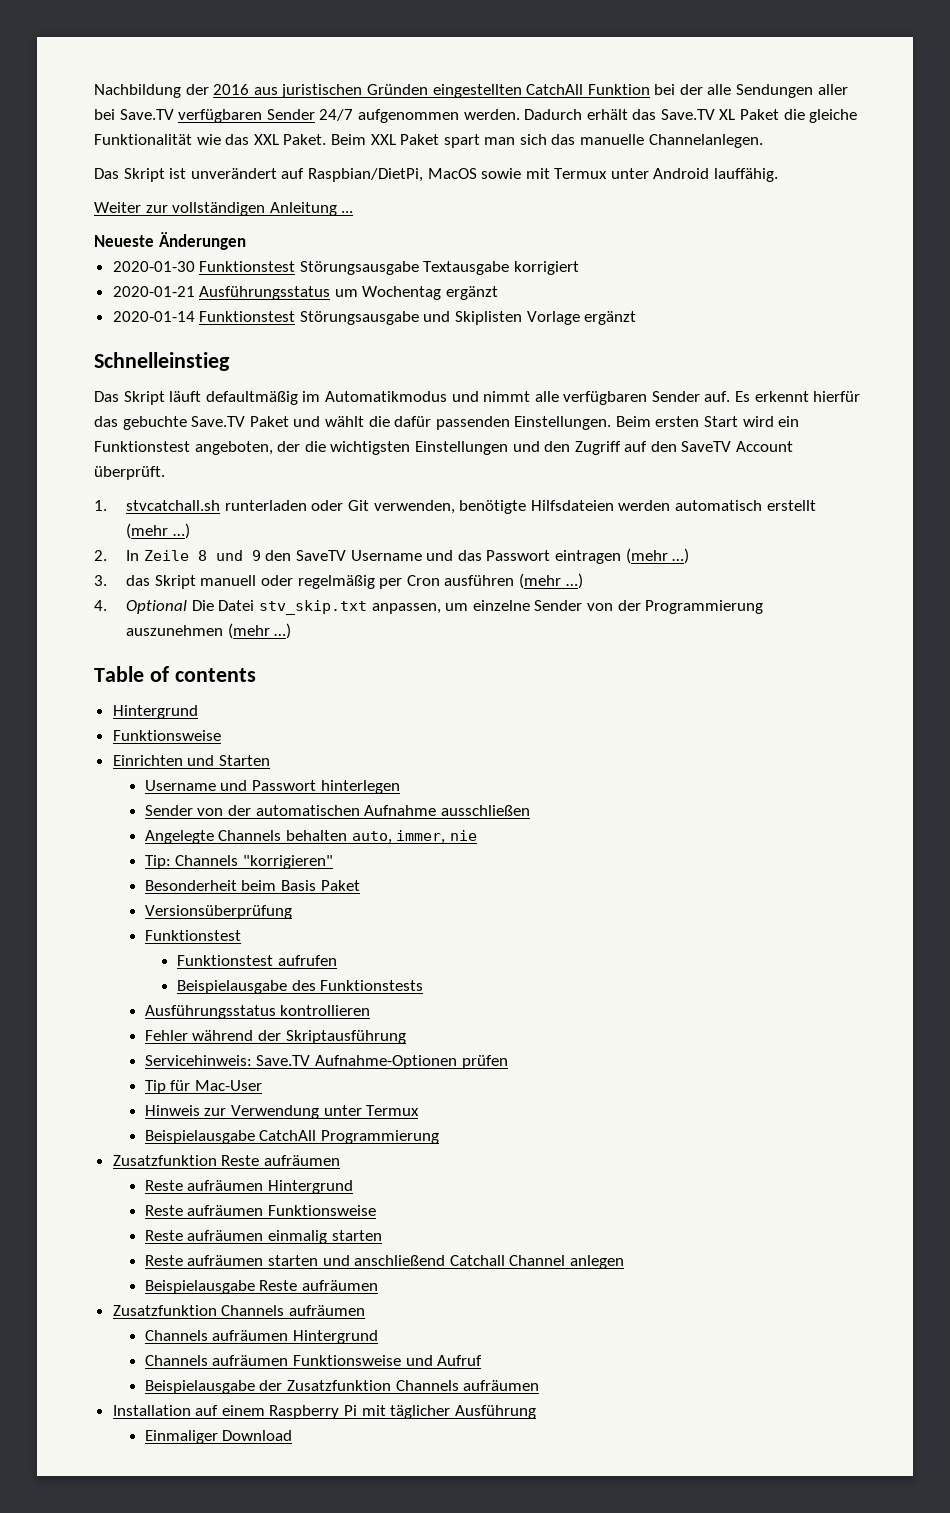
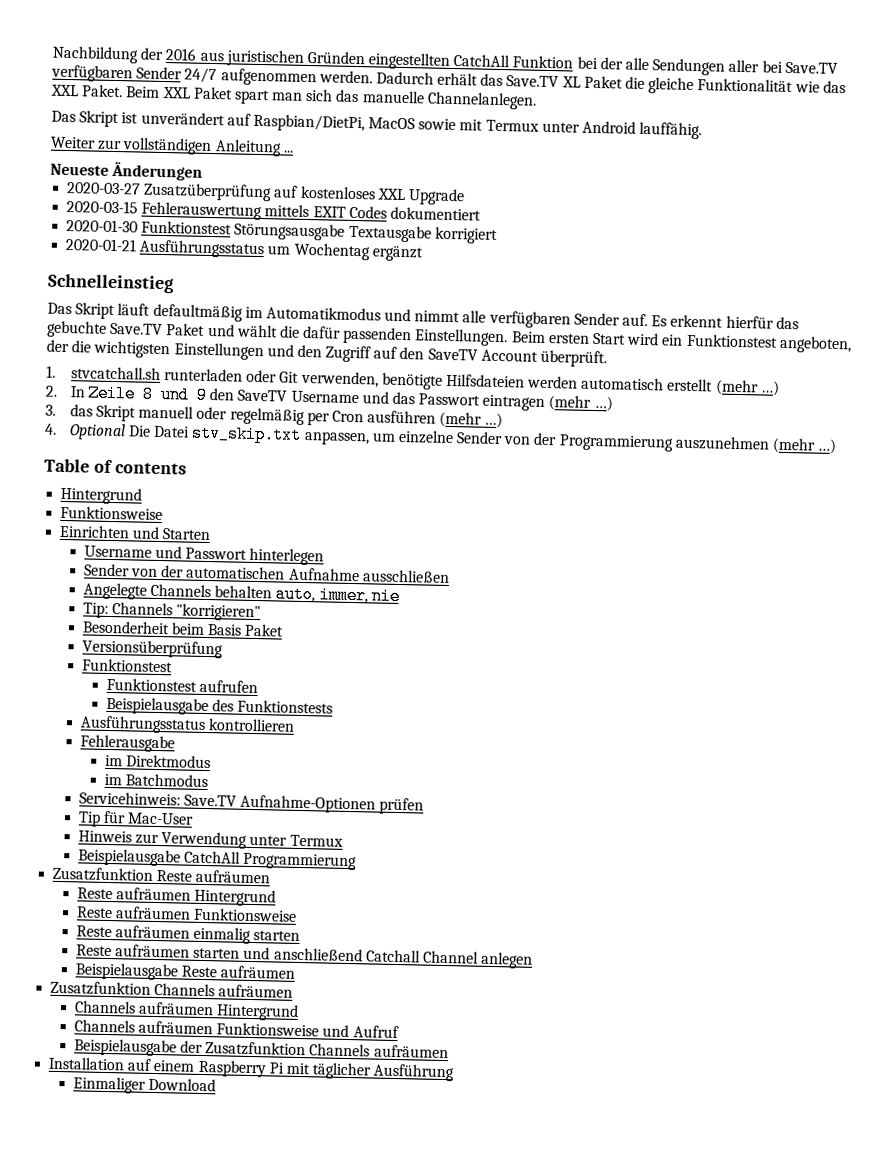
(246, 241) none -> [66,182,465,206] [66,200,481,221] // 2020-03-27 Zusatzüberprüfung auf kostenloses XXL Upgrade // 2020-03-15 Fehlerauswertung mittels EXIT Codes dokumentiert
[112,311,637,325] // 2020-01-14 Funktionstest Störungsausgabe und Skiplisten Vorlage ergänzt -> (423, 253) none
[144,1030,406,1044] Fehler während der Skriptausführung -> [79,734,175,753] [104,754,211,769] [103,773,208,788] Fehlerausgabe // im Direktmodus // im Batchmodus

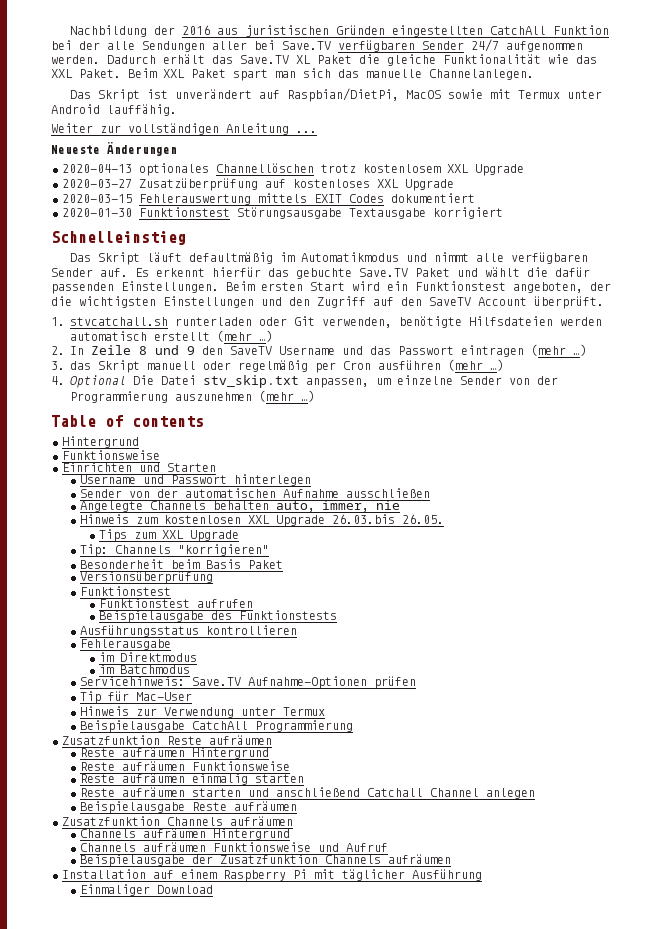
(204, 171) none -> [62,163,524,176] // 2020-04-13 optionales Channellöschen trotz kostenlosem XXL Upgrade
[65,237,423,262] // 2020-01-21 Ausführungsstatus um Wochentag ergänzt -> (503, 213) none
(400, 596) none -> [80,514,445,527] [98,529,239,542] // Hinweis zum kostenlosen XXL Upgrade 26.03.bis 26.05. // Tips zum XXL Upgrade

